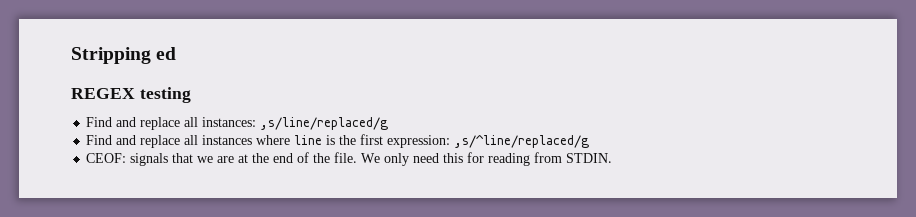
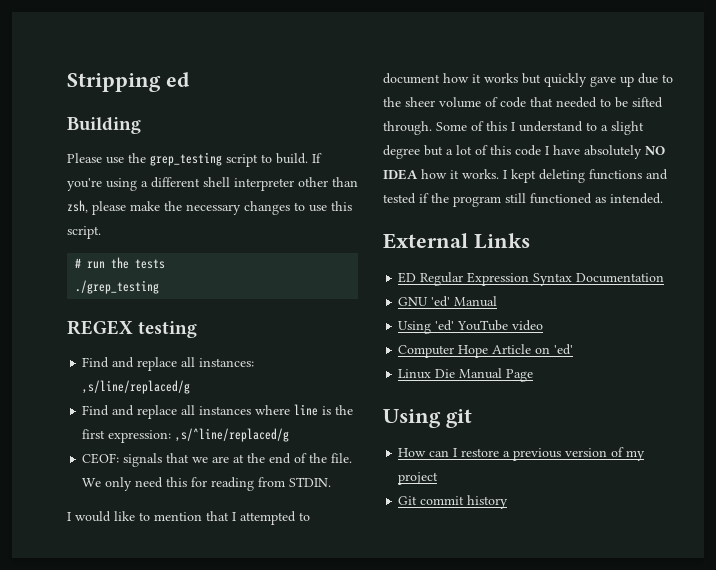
(177, 53) none -> [67,117,141,134] [67,152,322,167] [67,177,358,191] [67,200,352,215] [67,226,101,239] [75,257,166,269] [75,280,160,294] // Building // Please use the grep_testing script to build. If you're using a different shell interpreter other than zsh, please make the necessary changes to use this script. // # run the tests // ./grep_testing
(613, 158) none -> [67,511,310,525] [383,73,673,87] [383,97,663,108] [383,121,644,135] [383,145,665,159] [383,169,668,183] [383,193,663,207] [383,233,530,249] [398,272,665,286] [398,296,498,307] [398,320,544,334] [398,344,574,358] [398,368,534,382] [383,409,472,428] [398,447,646,461] [398,472,439,485] [398,495,509,509] // I would like to mention that I attempted to document how it works but quickly gave up due to the sheer volume of code that needed to be sifted through. Some of this I understand to a slight degree but a lot of this code I have absolutely NO IDEA how it works. I kept deleting functions and tested if the program still functioned as intended. // External Links // ED Regular Expression Syntax Documentation // GNU 'ed' Manual // Using 'ed' YouTube video // Computer Hope Article on 'ed' // Linux Die Manual Page // Using git // How can I restore a previous version of my project // Git commit history

